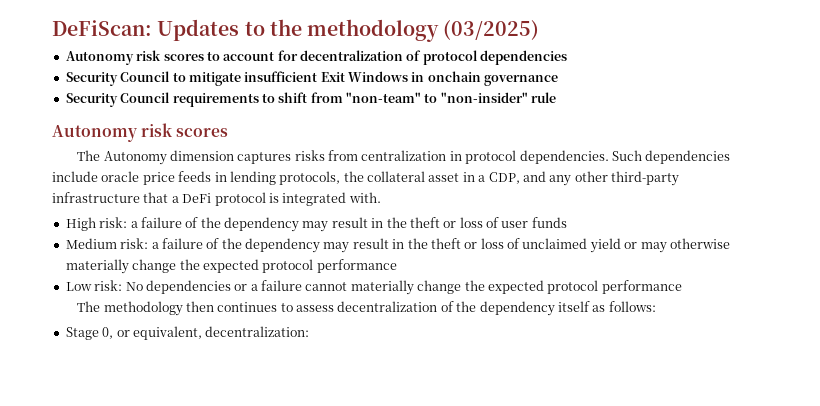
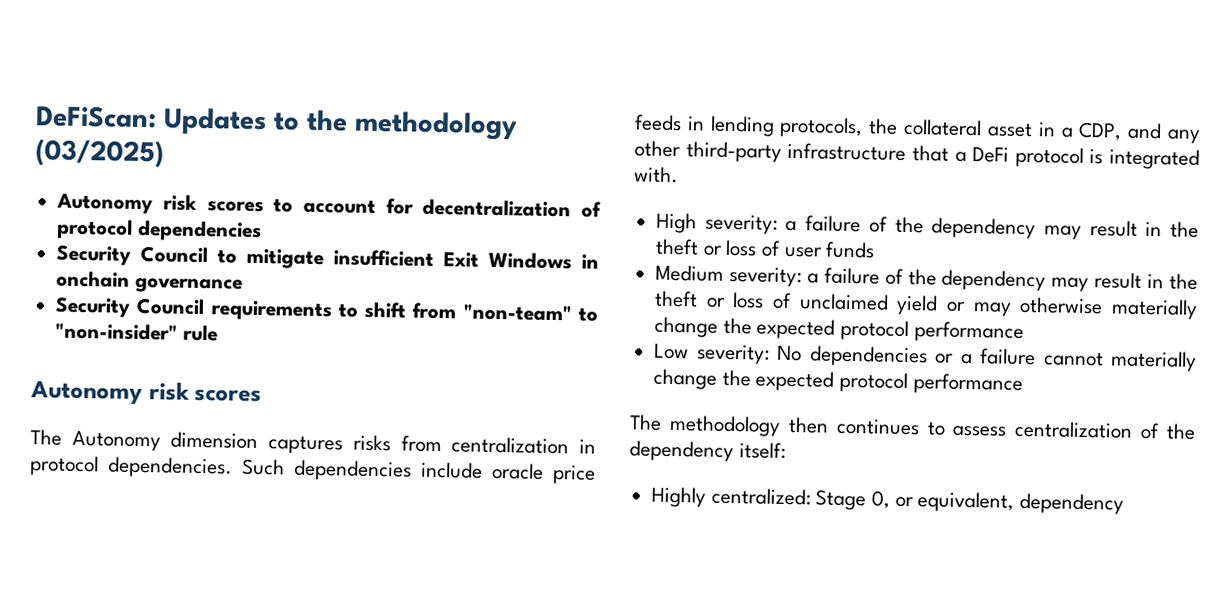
[99,217,128,228] risk: -> [704,214,778,235] severity:
[120,238,149,249] risk: -> [728,266,802,288] severity:
[94,280,123,291] risk: -> [696,344,770,365] severity:
[337,301,656,316] decentralization of the dependency itself as follows: // -> [1014,420,1196,440] [629,440,786,463] [651,486,811,508] centralization of the dependency itself: // Highly centralized:
[205,326,310,337] decentralization: -> [1019,492,1125,515] dependency

